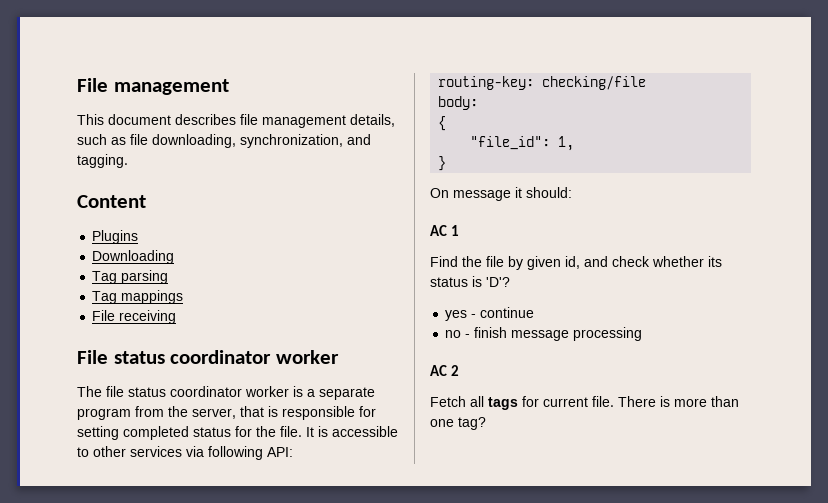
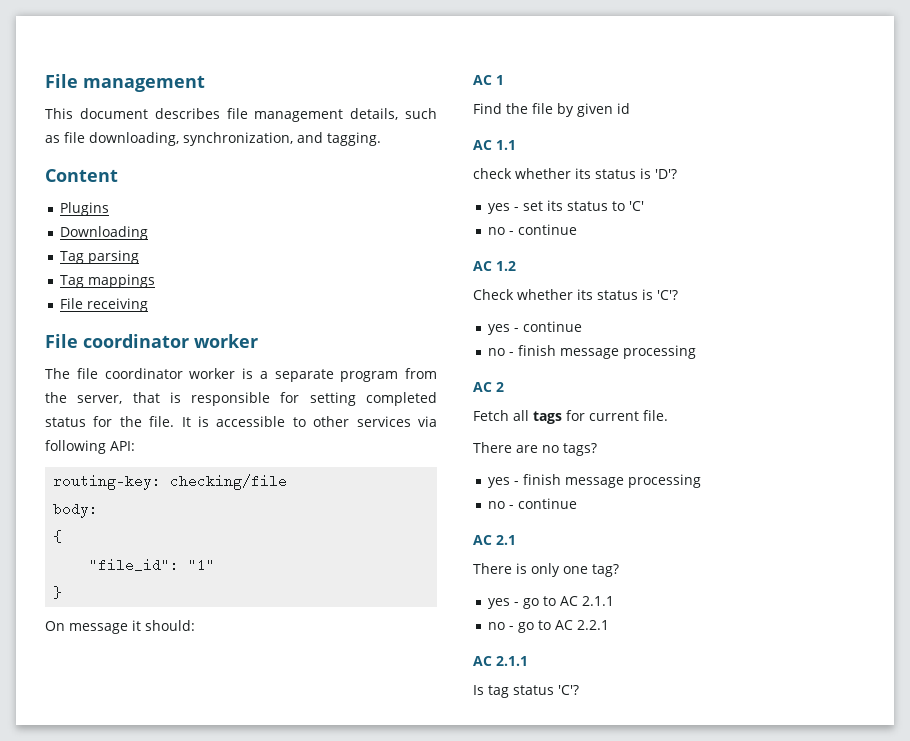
[113,351,165,364] status -> (78, 341) none
[128,387,166,397] status -> (98, 373) none
[558,136,575,151] 1, -> [188,558,216,572] "1"
[565,256,608,269] id, and -> [617,103,630,114] [473,140,516,150] id // AC 1.1 //
(510, 282) none -> [488,200,645,214] [488,224,578,235] [473,261,516,271] [473,289,678,300] // yes - set its status to 'C' // no - continue // AC 1.2 // Check whether its status is 'C'?
[618,396,739,407] [430,417,486,430] There is more than one tag? -> [473,442,597,456] [488,474,702,488] [488,498,578,509] [473,535,516,545] [473,563,619,577] [488,596,615,609] [488,620,610,633] [473,656,528,666] [473,685,579,698] // There are no tags? // yes - finish message processing // no - continue // AC 2.1 // There is only one tag? // yes - go to AC 2.1.1 // no - go to AC 2.2.1 // AC 2.1.1 // Is tag status 'C'?

